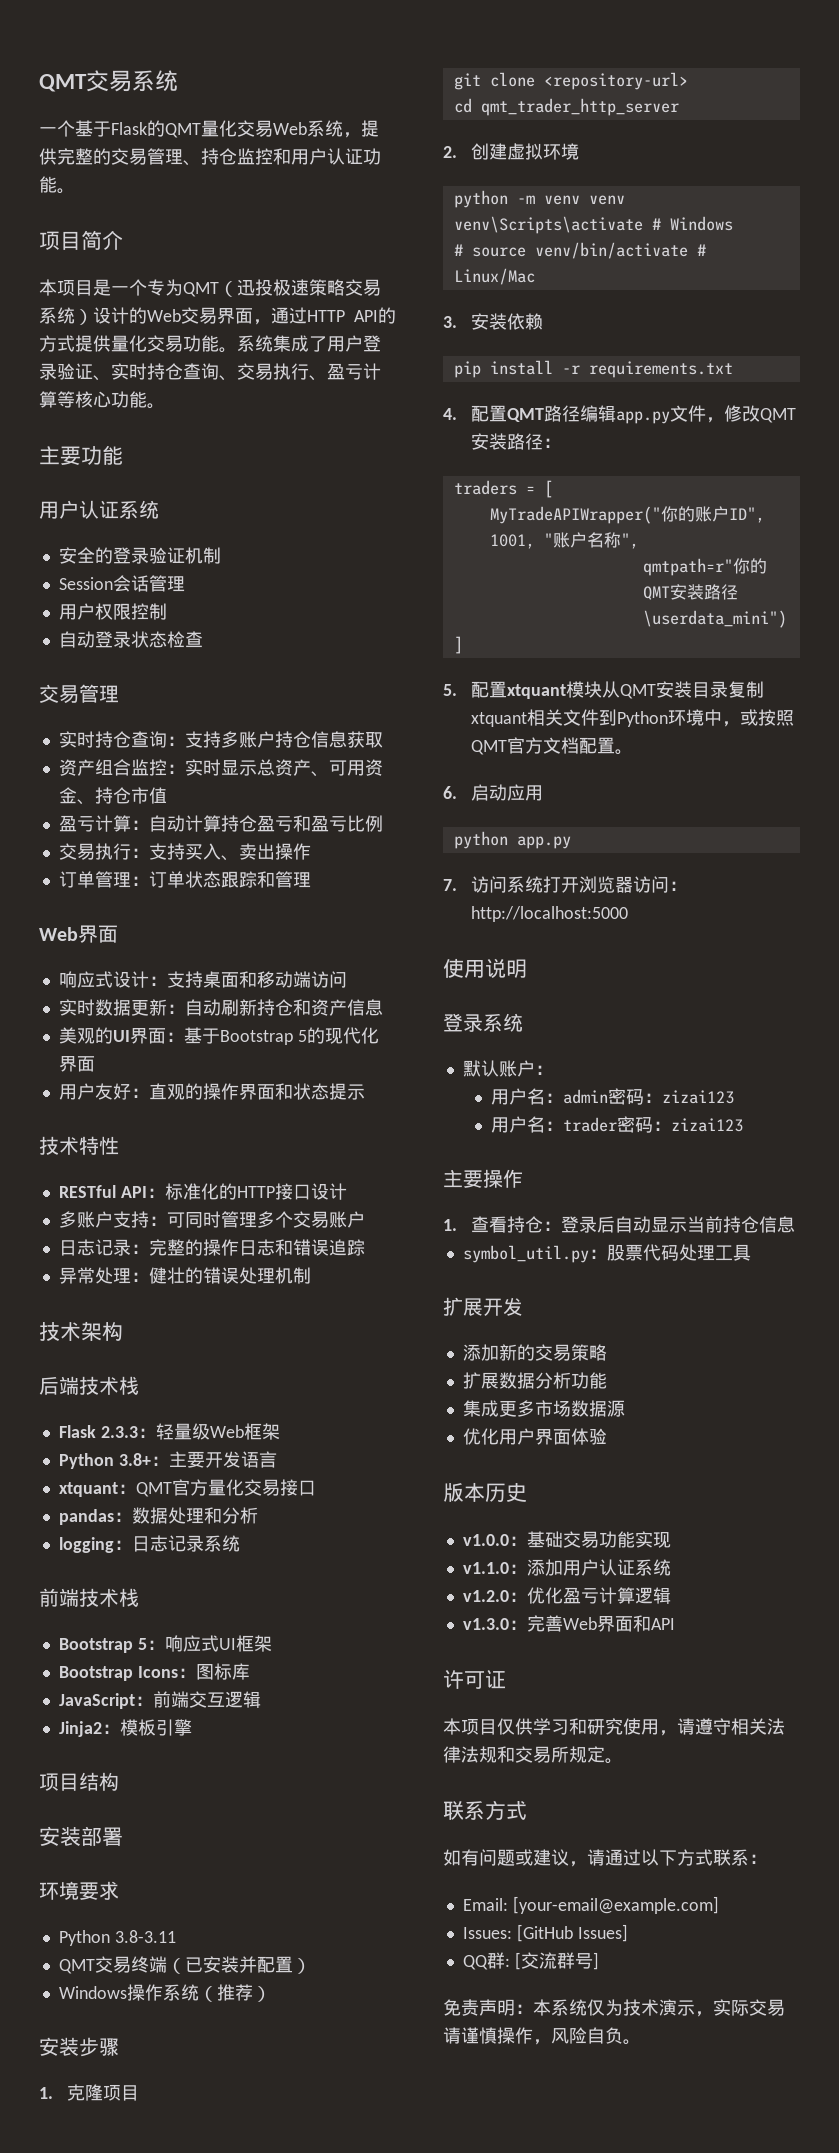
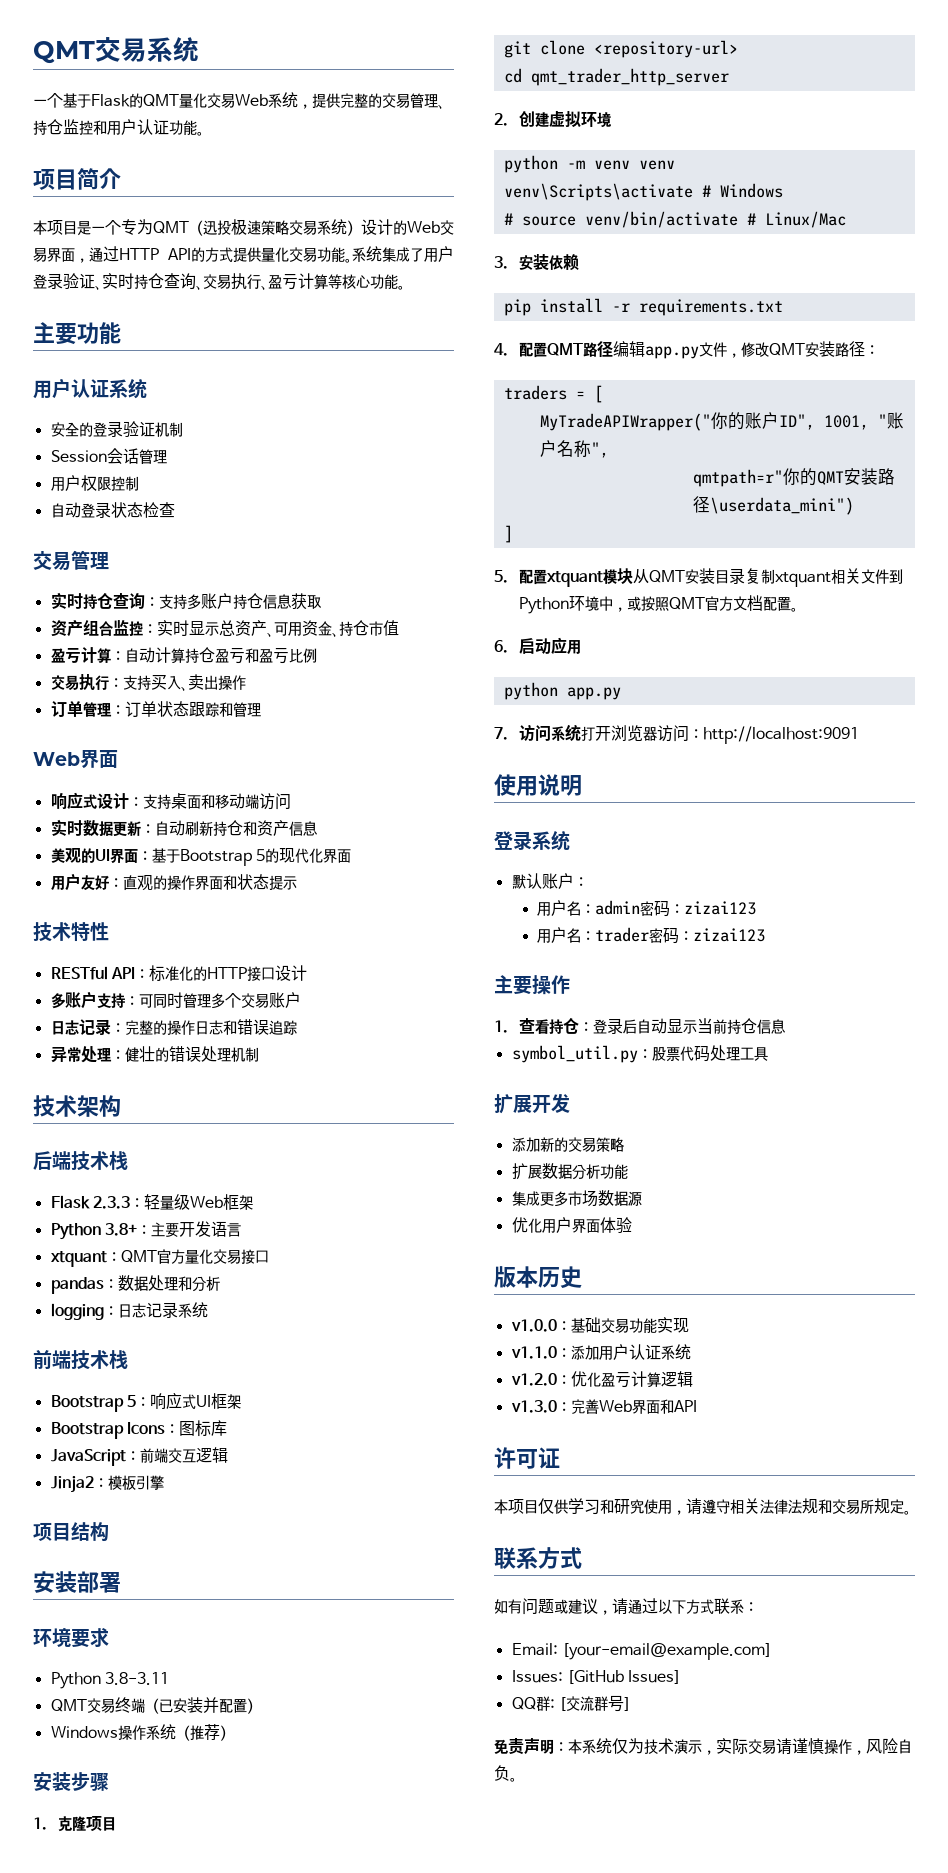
[471,906,629,922] http://localhost:5000 -> [703,726,860,744] http://localhost:9091

